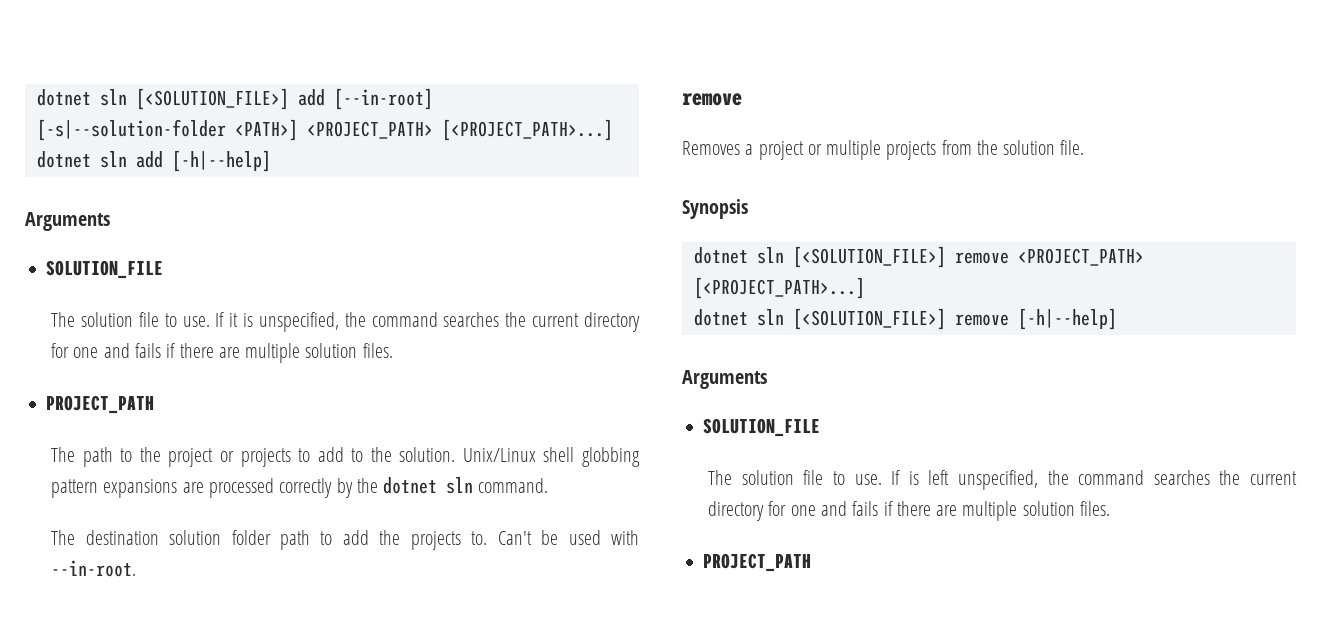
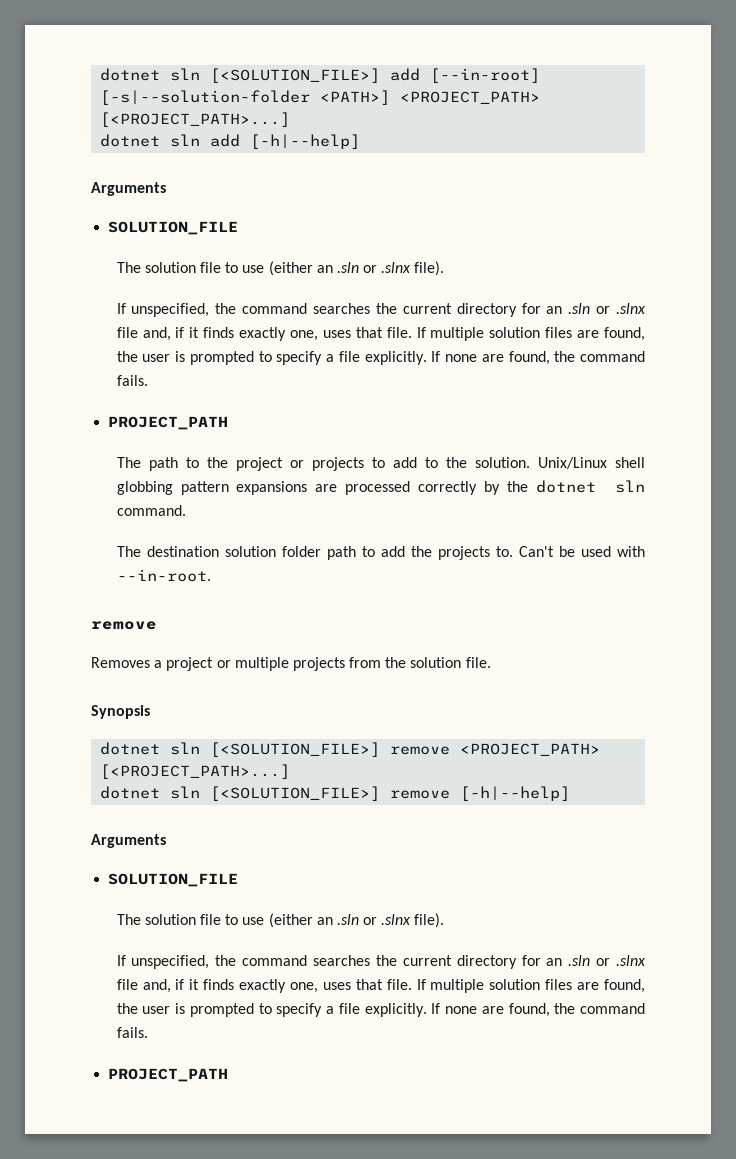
[182,312,640,332] [51,343,393,363] use. If it is unspecified, the command searches the current directory for one and fails if there are multiple solution files. -> [242,261,445,276] [116,303,646,317] [116,327,646,341] [116,351,646,365] [116,375,148,386] use (either an .sln or .slnx file). // If unspecified, the command searches the current directory for an .sln or .slnx file and, if it finds exactly one, uses that file. If multiple solution files are found, the user is prompted to specify a file explicitly. If none are found, the command fails.
[854,470,1297,490] [708,501,1110,521] use. If is left unspecified, the command searches the current directory for one and fails if there are multiple solution files. -> [242,913,445,928] [116,955,646,969] [116,979,646,993] [116,1003,646,1017] [116,1027,148,1038] use (either an .sln or .slnx file). // If unspecified, the command searches the current directory for an .sln or .slnx file and, if it finds exactly one, uses that file. If multiple solution files are found, the user is prompted to specify a file explicitly. If none are found, the command fails.

